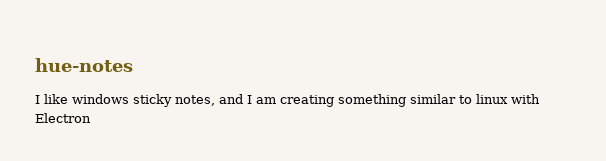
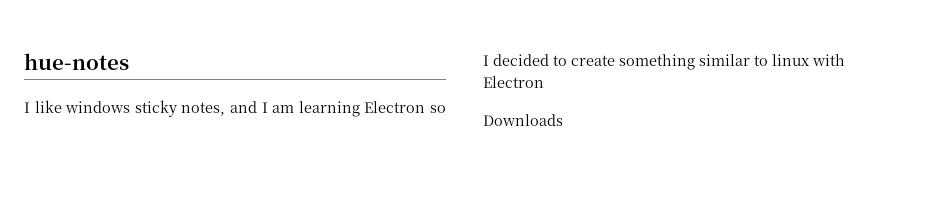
[280,95,334,107] creating -> [298,101,447,117] [483,54,615,66] learning Electron so I decided to create
(91, 118) none -> [483,114,563,126] // Downloads

